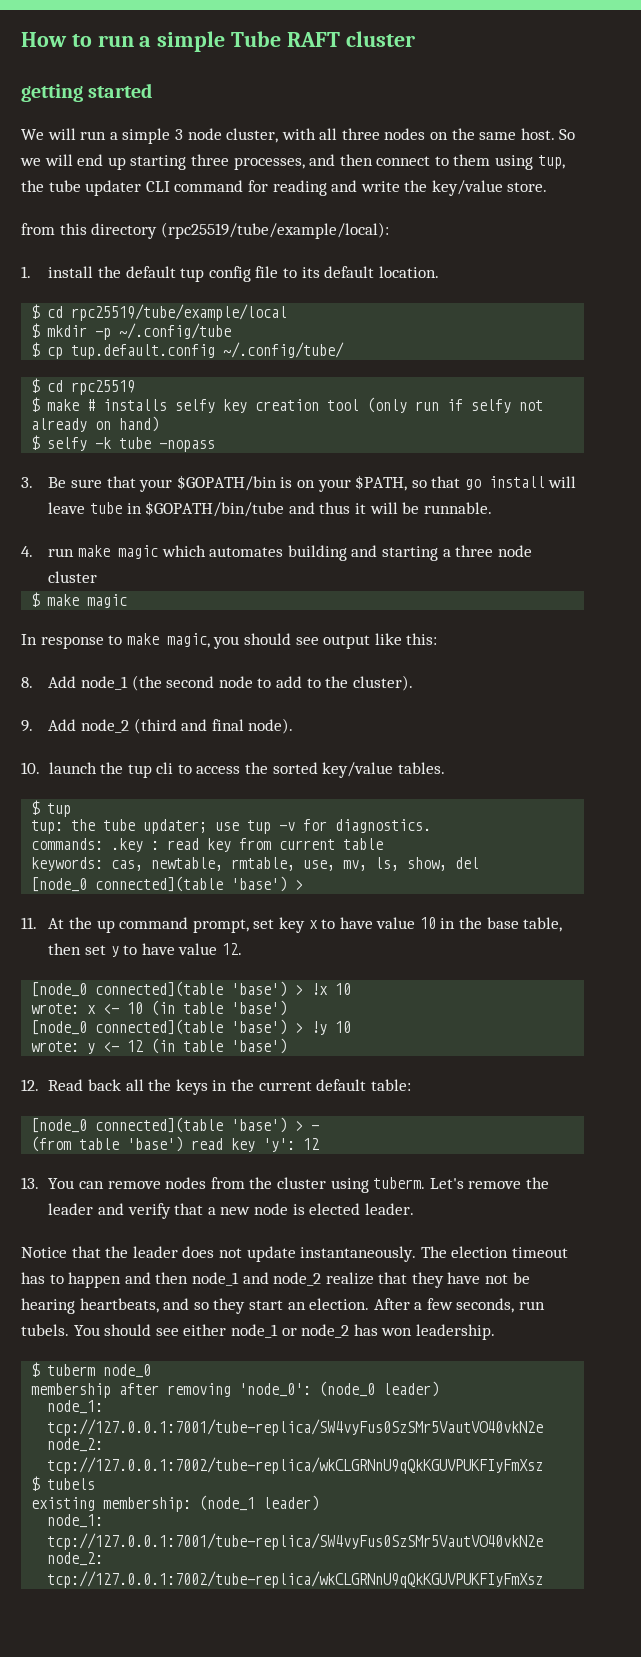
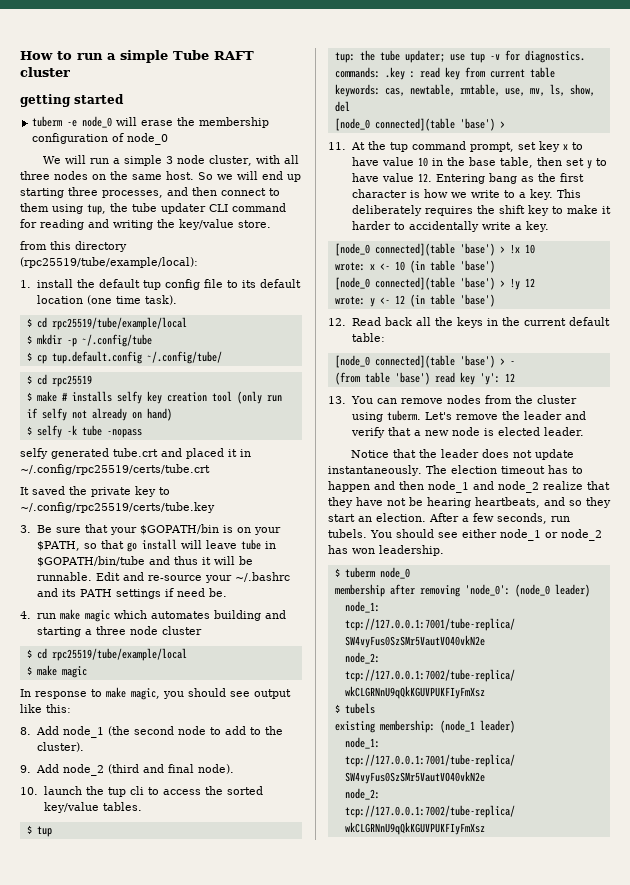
(153, 90) none -> [32,116,270,128] [32,133,169,145] // tuberm -e node_0 will erase the membership configuration of node_0
[360,181,400,192] write -> [113,220,153,230] writing
[378,266,439,278] location. -> [36,295,177,305] location (one time task).
(216, 446) none -> [20,448,251,459] [20,464,210,475] [20,486,170,497] [20,502,215,513] // selfy generated tube.crt and placed it in ~/.config/rpc25519/certs/tube.crt // It saved the private key to ~/.config/rpc25519/certs/tube.key
(492, 508) none -> [95,572,290,583] [36,588,227,599] Edit and re-source your ~/.bashrc and its PATH settings if need be.
(98, 577) none -> [26,648,187,661] // $ cd rpc25519/tube/example/local
[96,920,115,933] up -> [389,142,408,152] tup
(242, 949) none -> [435,173,584,184] [351,189,582,200] [351,205,611,216] [351,221,550,232] Entering bang as the first character is how we write to a key. This deliberately requires the shift key to make it harder to accidentally write a key.
[335,1021,352,1033] 10 -> [524,278,535,287] 12

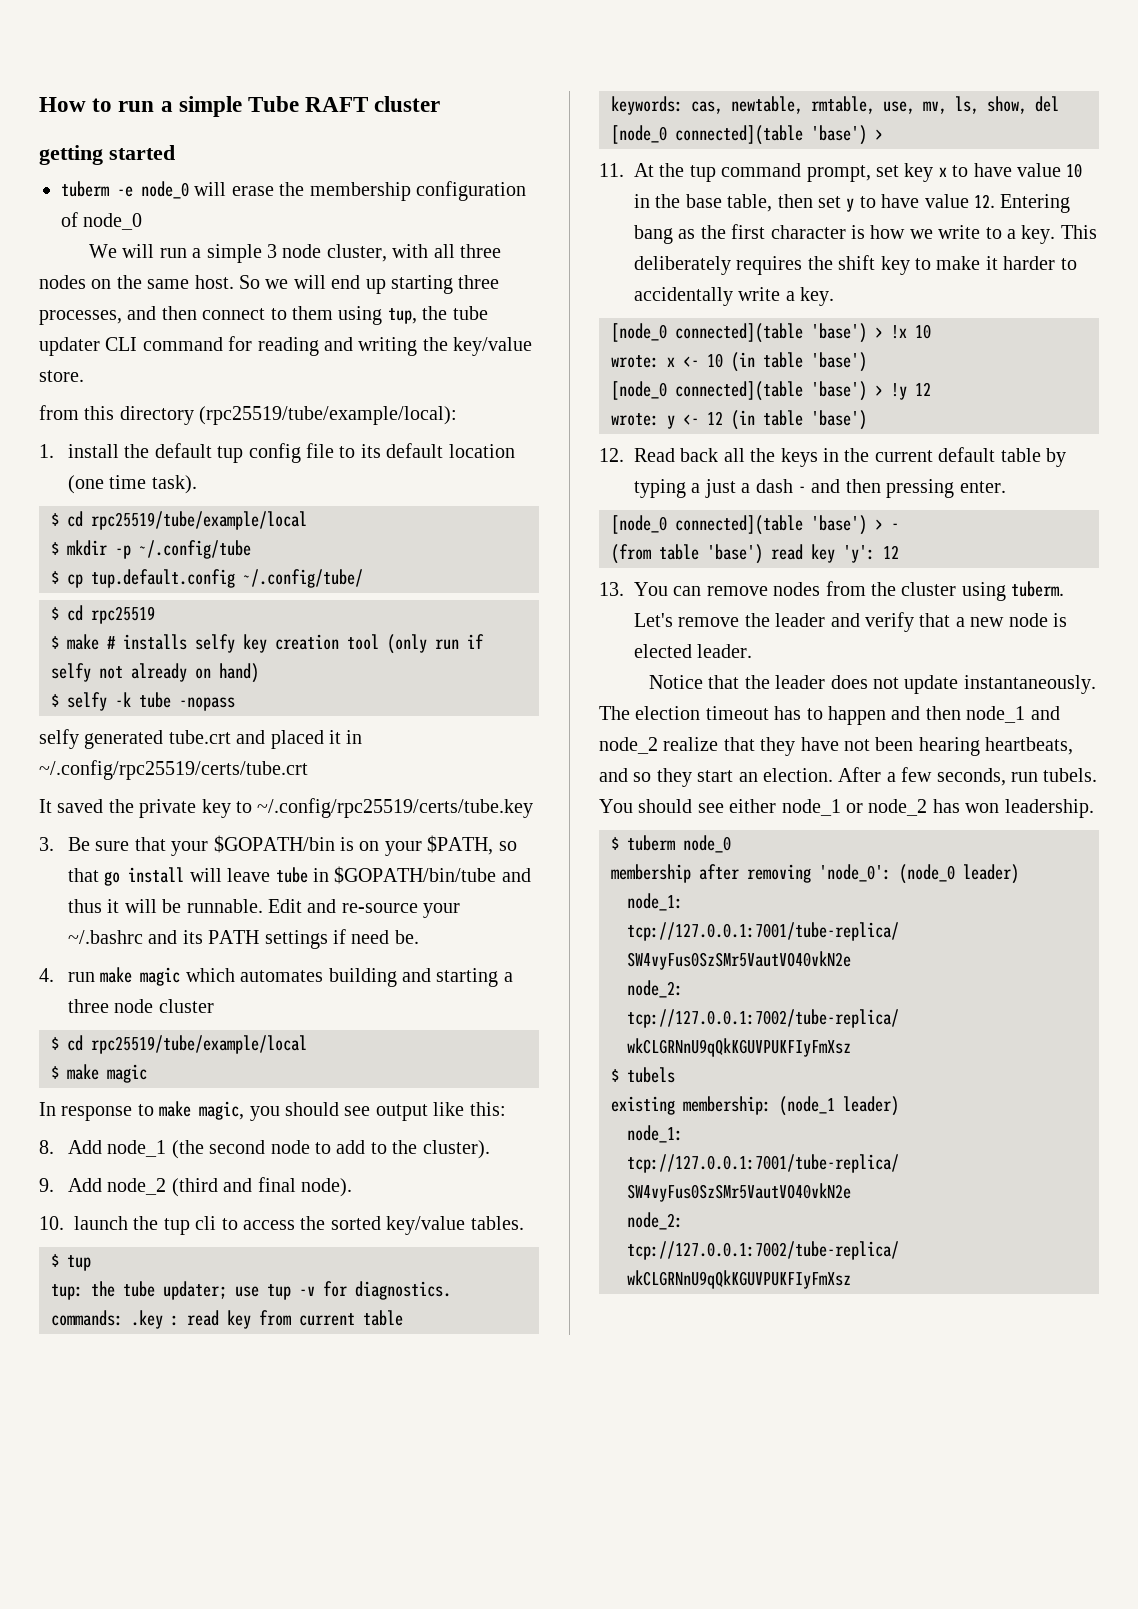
[351,333,385,342] table: -> [1000,448,1066,467] [634,479,1006,498] table by typing a just a dash - and then pressing enter.
[409,497,423,506] be -> [875,737,914,751] been

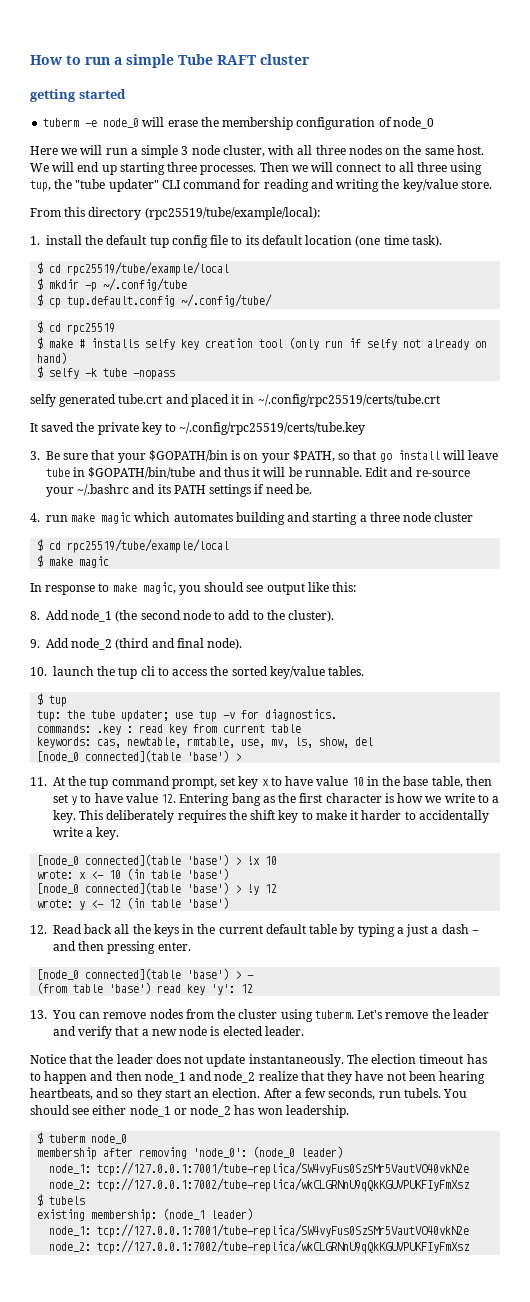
[89,244,118,258] We -> [30,146,78,155] Here we
[239,275,289,289] So we -> [30,163,49,172] We
[39,306,333,325] processes, and then connect to them -> [200,162,448,175] processes. Then we will connect to all three
[452,306,488,320] [39,337,100,356] tube updater -> [75,179,159,192] "tube updater"
[39,405,79,420] from -> [30,208,61,217] From

